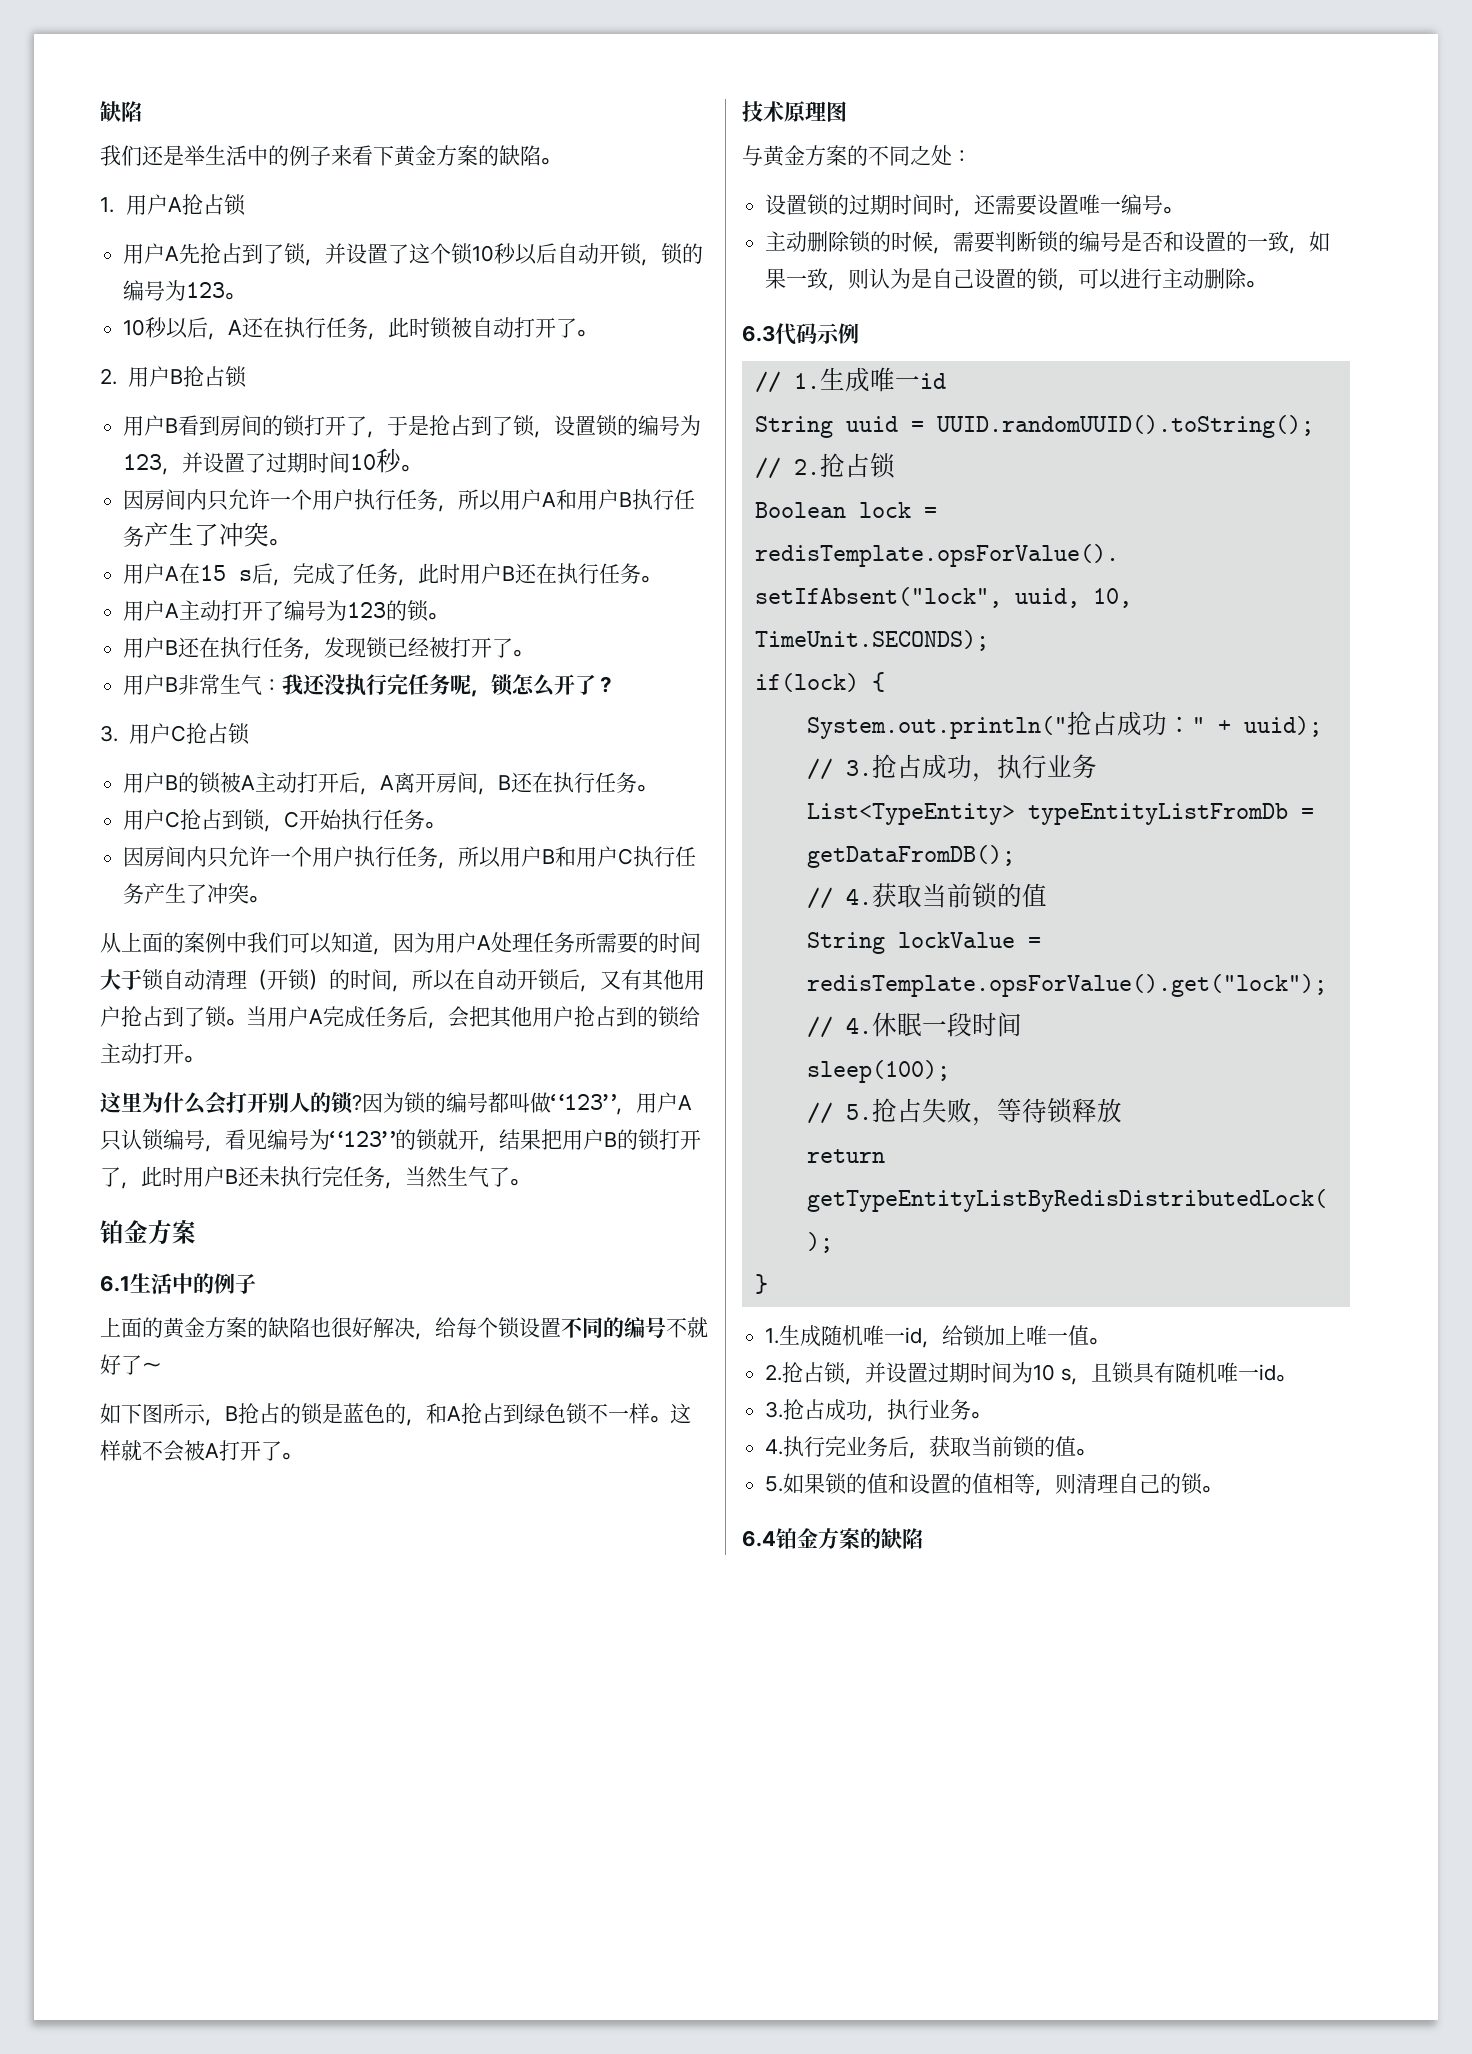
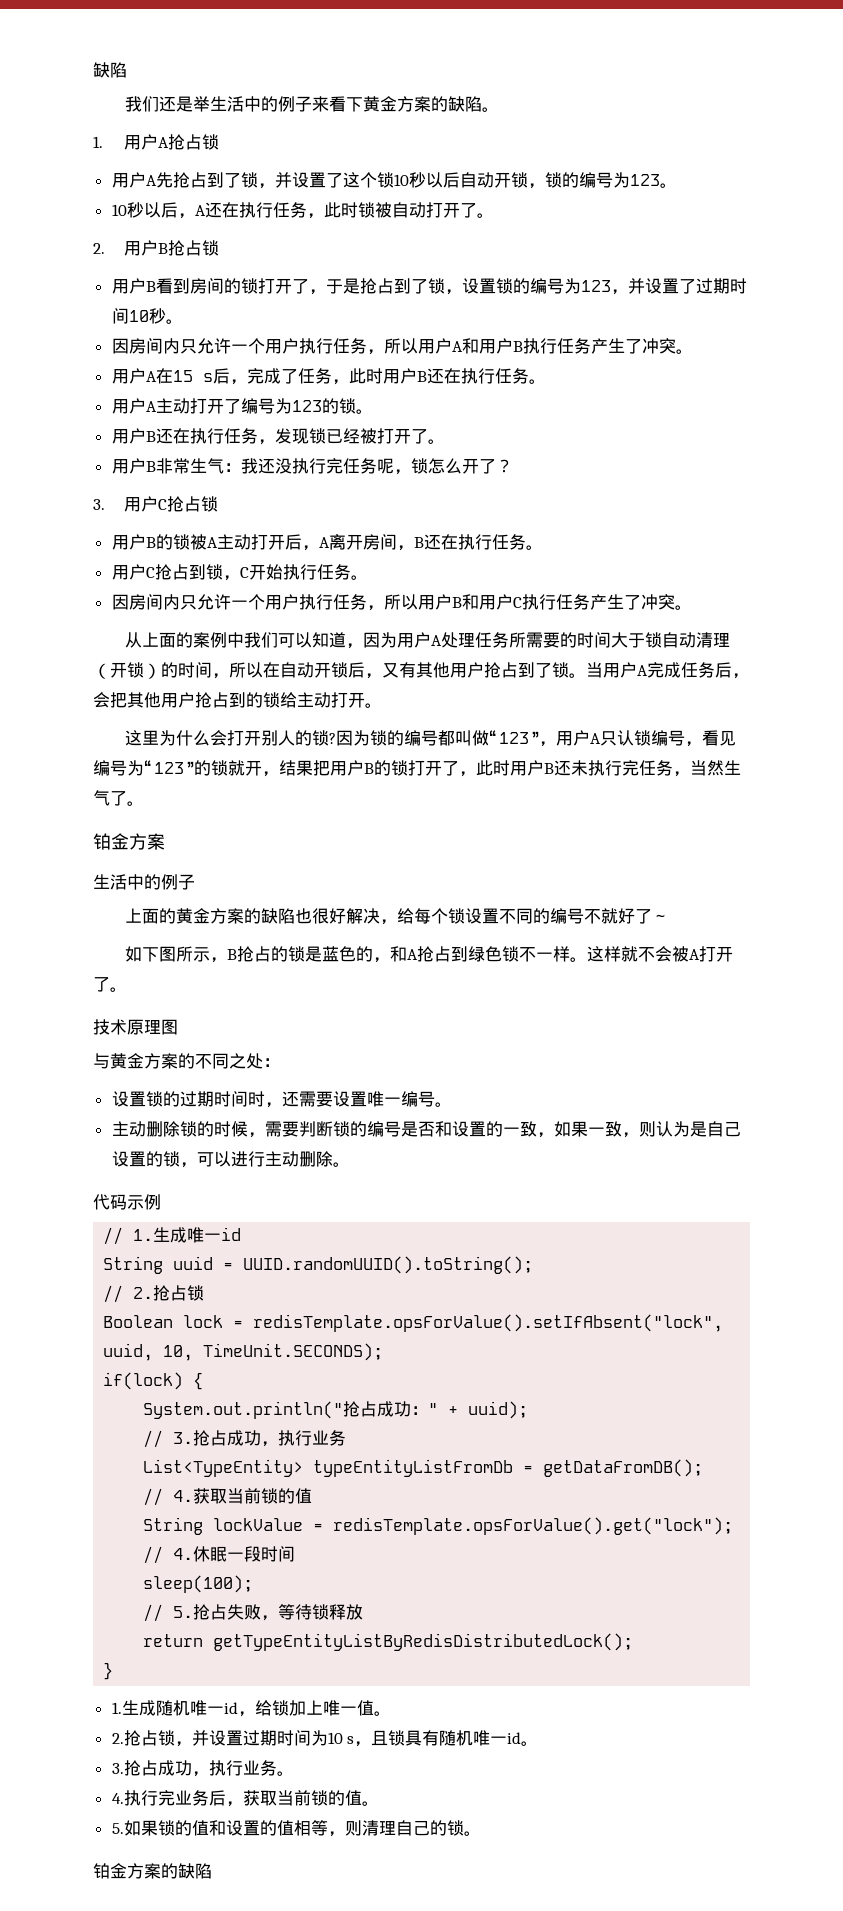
[100,1275,130,1292] 6.1 -> (165, 841) none
[742,325,775,342] 6.3 -> (350, 1164) none
[742,1530,776,1547] 6.4 -> (481, 1833) none

